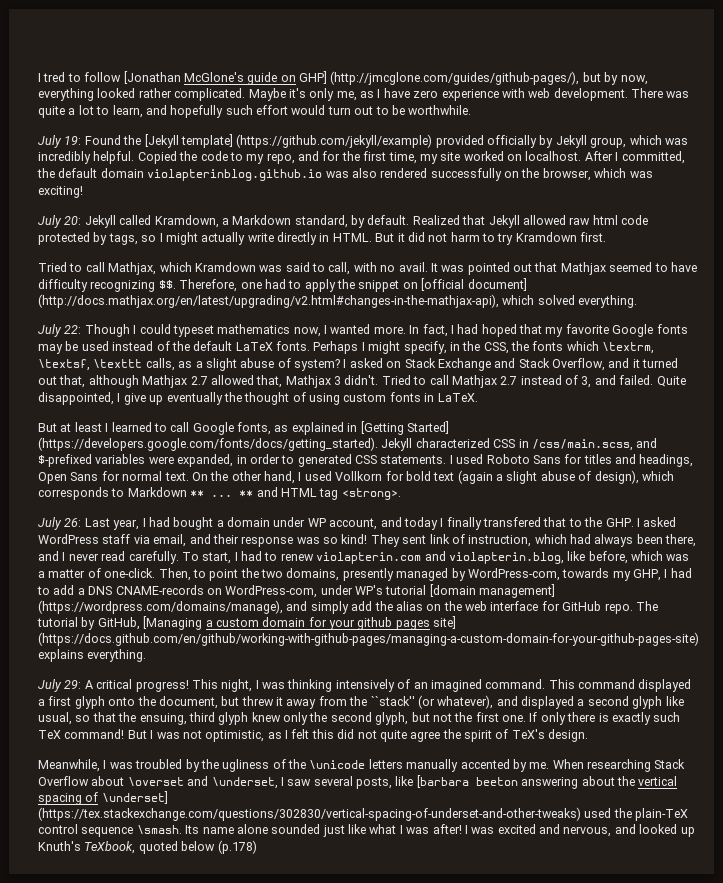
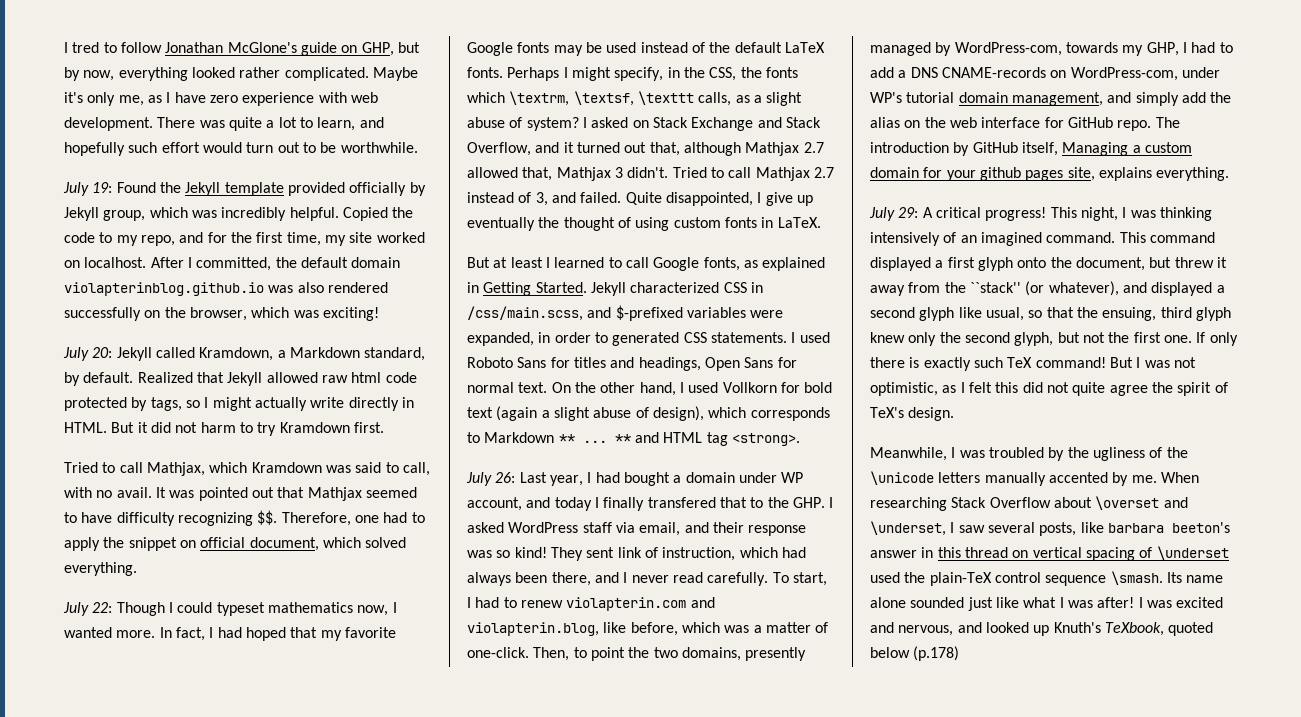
[123,71,181,84] [Jonathan -> [165,42,224,53] Jonathan
[299,71,580,85] GHP] (http://jmcglone.com/guides/github-pages/), -> [361,42,394,56] GHP,
[144,134,433,148] [Jekyll template] (https://github.com/jekyll/example) -> [185,182,284,196] Jekyll template
[421,278,527,291] [38,294,499,308] [official document] (http://docs.mathjax.org/en/latest/upgrading/v2.html#changes-in-the-mathjax-api), -> [200,537,319,551] official document,
[360,421,449,435] [38,437,378,451] [Getting Started] (https://developers.google.com/fonts/docs/getting_started). -> [483,282,587,296] Getting Started.
[429,584,556,598] [38,600,283,614] [domain management] (https://wordpress.com/domains/manage), -> [958,92,1103,106] domain management,
[37,616,203,630] tutorial by GitHub, [Managing -> [870,142,1129,156] introduction by GitHub itself, Managing
[433,616,457,629] [38,632,699,646] site] (https://docs.github.com/en/github/working-with-github-pages/managing-a-custom-domain-for-your-github-pages-site) -> [1067,167,1095,181] site,
[416,775,635,789] [barbara beeton answering about the -> [1107,522,1230,533] [870,547,1029,558] barbara beeton's answer in this thread on
[101,791,168,804] [38,807,581,821] \underset] (https://tex.stackexchange.com/questions/302830/vertical-spacing-of-underset-and-other-tweaks) -> [1156,546,1229,560] \underset

